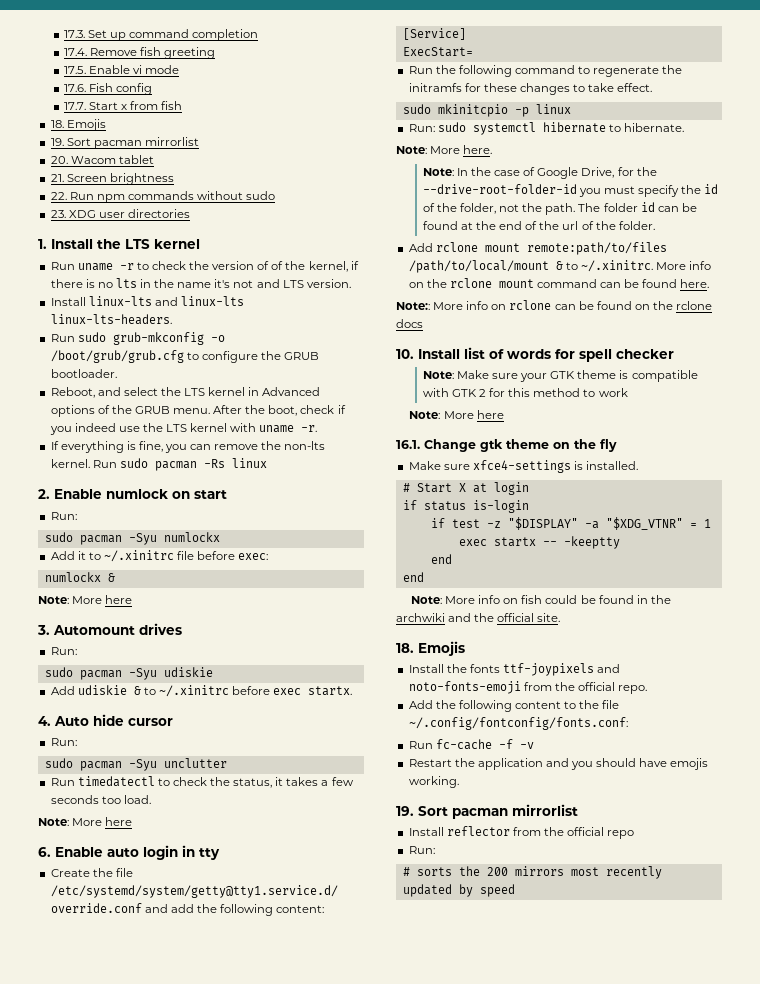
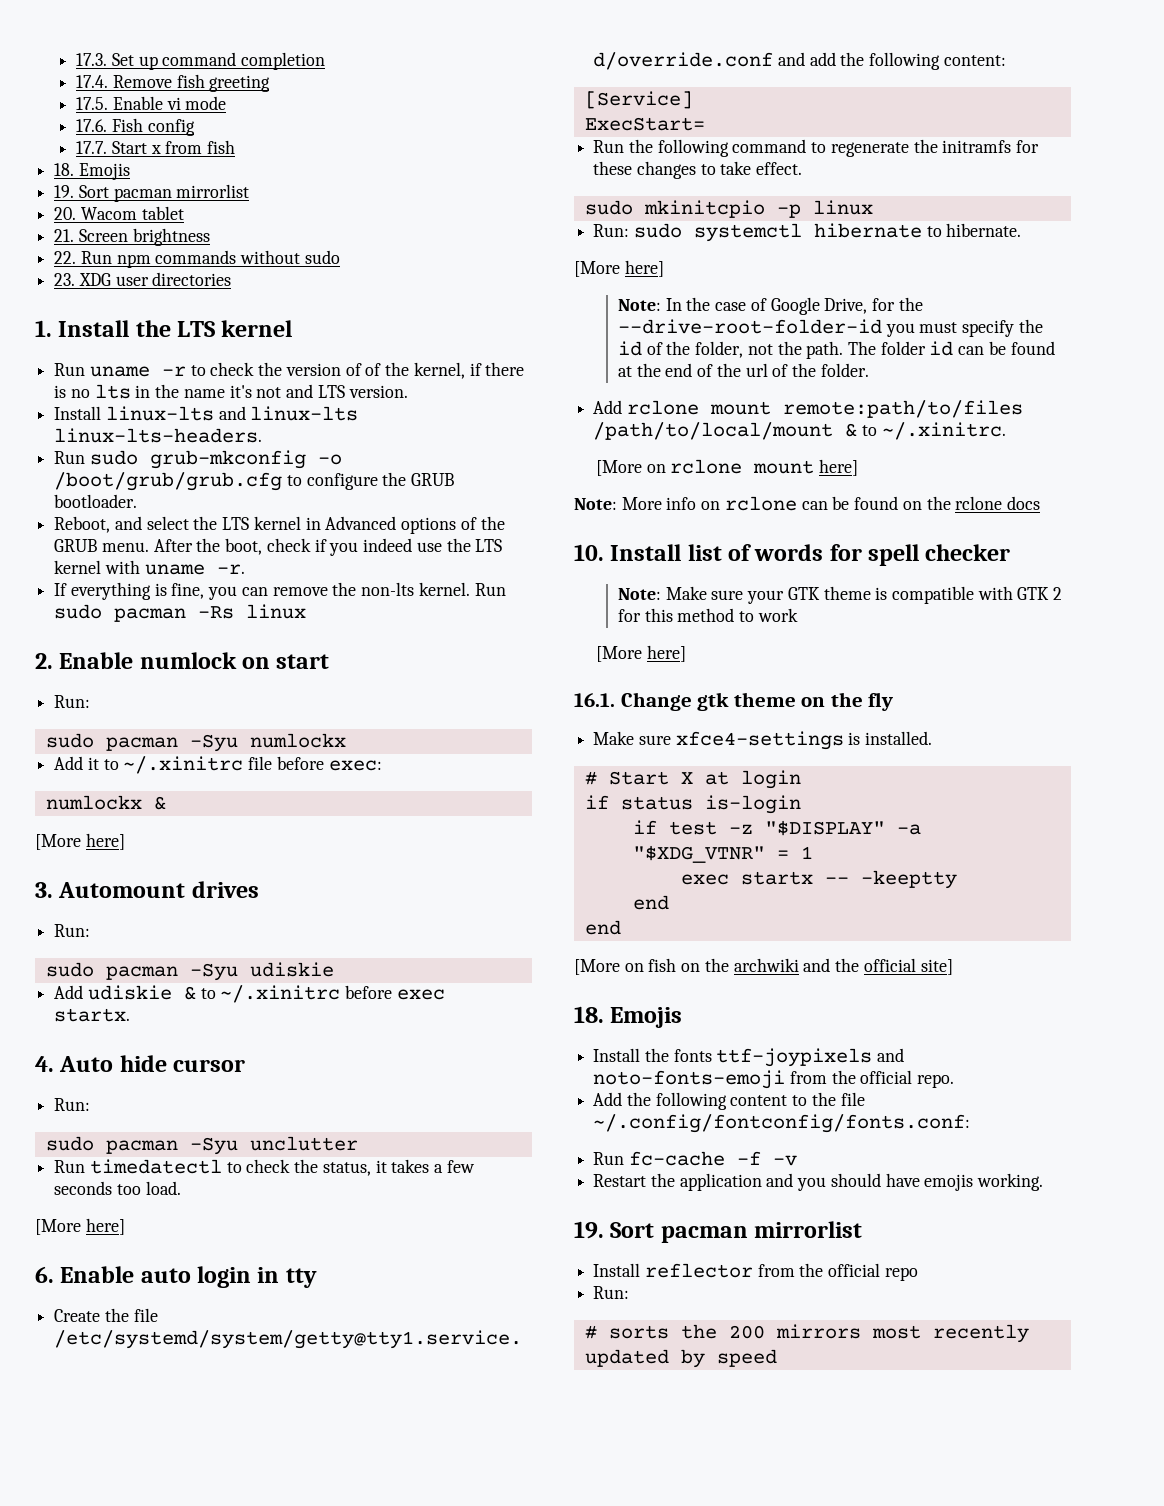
[38,595,133,604] Note: More here -> [35,833,125,850] [More here]
[38,817,133,826] Note: More here -> [35,1218,125,1235] [More here]
[396,145,493,154] Note: More here. -> [574,260,664,277] [More here]
[655,261,712,270] [408,278,710,288] [396,302,430,310] More info on the rclone mount command can be found here. // Note:: -> [595,459,859,476] [574,498,617,510] // [More on rclone mount here] // Note:
[409,410,504,419] Note: More here -> [595,645,686,662] [More here]
[410,595,648,604] Note: More info on fish could be found in -> [574,958,701,975] [More on fish on
[537,613,561,622] site. -> [920,959,953,975] site]

